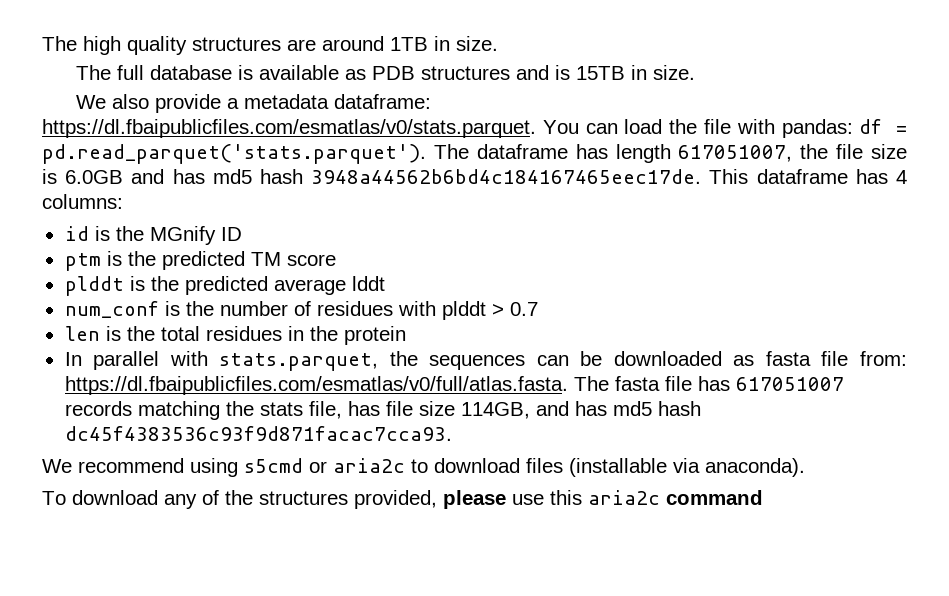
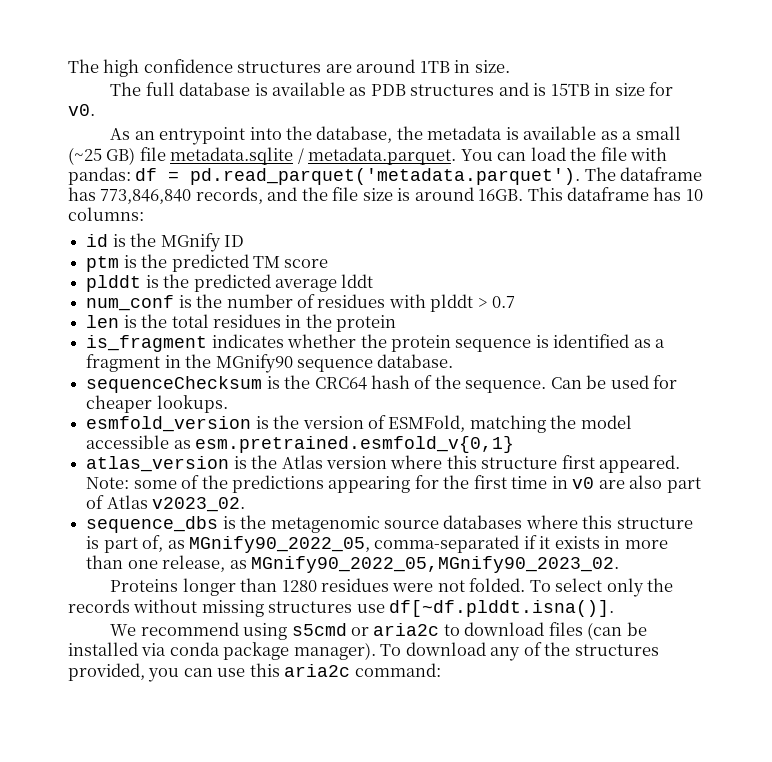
[127,36,187,55] quality -> [143,59,233,73] confidence
[653,65,696,80] [76,94,432,113] [42,119,536,138] size. // We also provide a metadata dataframe: https://dl.fbaipublicfiles.com/esmatlas/v0/stats.parquet. -> [614,82,674,96] [68,104,95,116] [110,126,681,145] [68,147,457,165] size for v0. // As an entrypoint into the database, the metadata is available as a small (~25 GB) file metadata.sqlite / metadata.parquet.
[42,144,426,164] pd.read_parquet('stats.parquet'). -> [190,168,581,185] pd.read_parquet('metadata.parquet').
[615,144,793,163] length 617051007, -> [100,187,298,204] 773,846,840 records, and
[65,169,702,184] 6.0GB and has md5 hash 3948a44562b6bd4c184167465eec17de. -> [414,187,524,201] around 16GB.
[896,170,908,184] 4 -> [685,189,703,201] 10
[64,351,908,371] [64,376,844,395] [64,401,701,420] [64,426,452,441] In parallel with stats.parquet, the sequences can be downloaded as fasta file from: https://dl.fbaipublicfiles.com/esmatlas/v0/full/atlas.fasta. The fasta file has 617051007 records matching the stats file, has file size 114GB, and has md5 hash dc45f4383536c93f9d871facac7cca93. -> [86,334,666,352] [86,354,454,373] [86,375,678,393] [86,395,228,413] [86,415,632,433] [86,435,515,453] [86,455,681,473] [86,475,701,493] [86,495,246,512] [86,515,693,533] [86,535,668,553] [86,555,619,573] [110,578,674,597] [68,599,615,617] is_fragment indicates whether the protein sequence is identified as a fragment in the MGnify90 sequence database. // sequenceChecksum is the CRC64 hash of the sequence. Can be used for cheaper lookups. // esmfold_version is the version of ESMFold, matching the model accessible as esm.pretrained.esmfold_v{0,1} // atlas_version is the Atlas version where this structure first appeared. Note: some of the predictions appearing for the first time in v0 are also part of Atlas v2023_02. // sequence_dbs is the metagenomic source databases where this structure is part of, as MGnify90_2022_05, comma-separated if it exists in more than one release, as MGnify90_2022_05,MGnify90_2023_02. // Proteins longer than 1280 residues were not folded. To select only the records without missing structures use df[~df.plddt.isna()].
[569,458,805,477] (installable via anaconda). // -> [587,622,647,640] [68,642,376,660] (can be installed via conda package manager).
[443,490,506,509] please -> [148,668,213,682] you can
[666,490,763,505] command -> [354,663,441,677] command:

